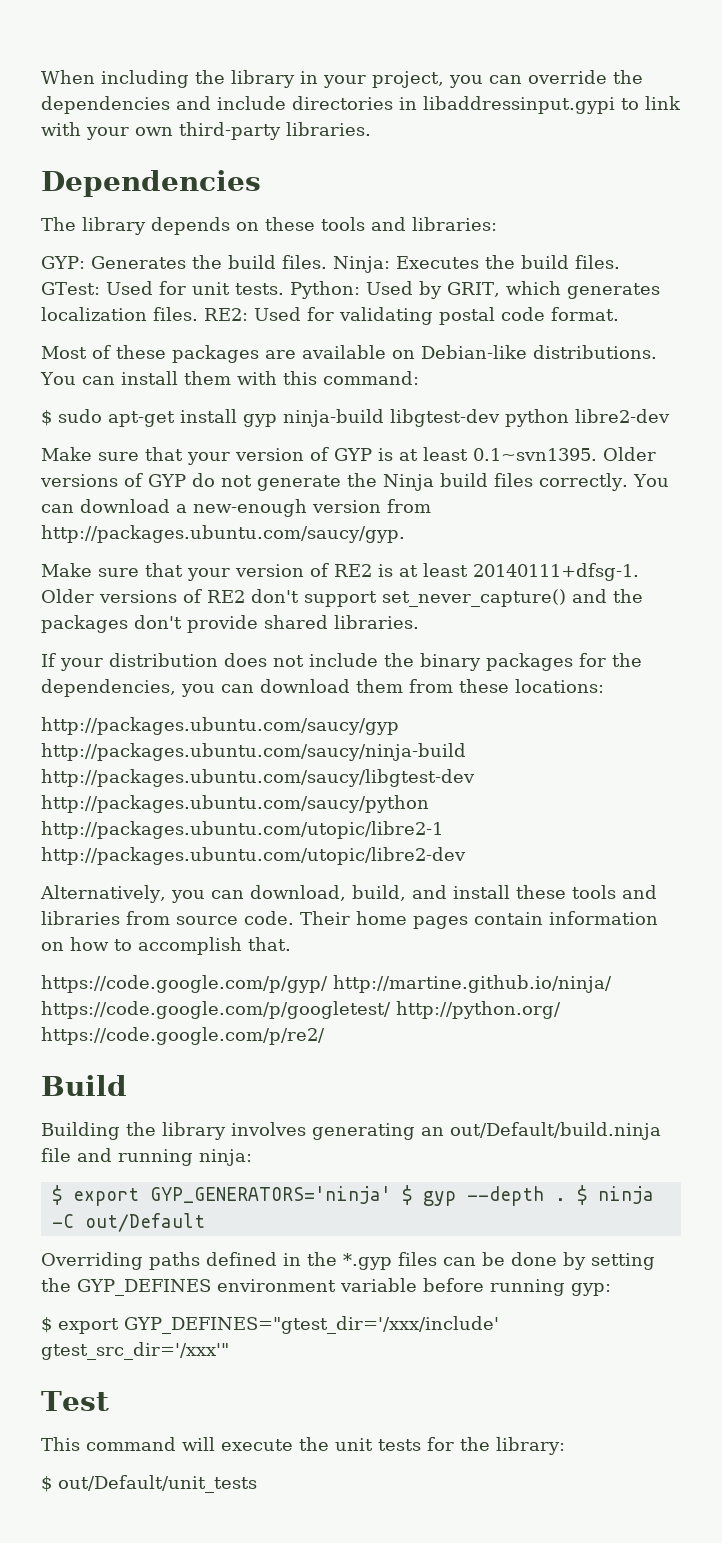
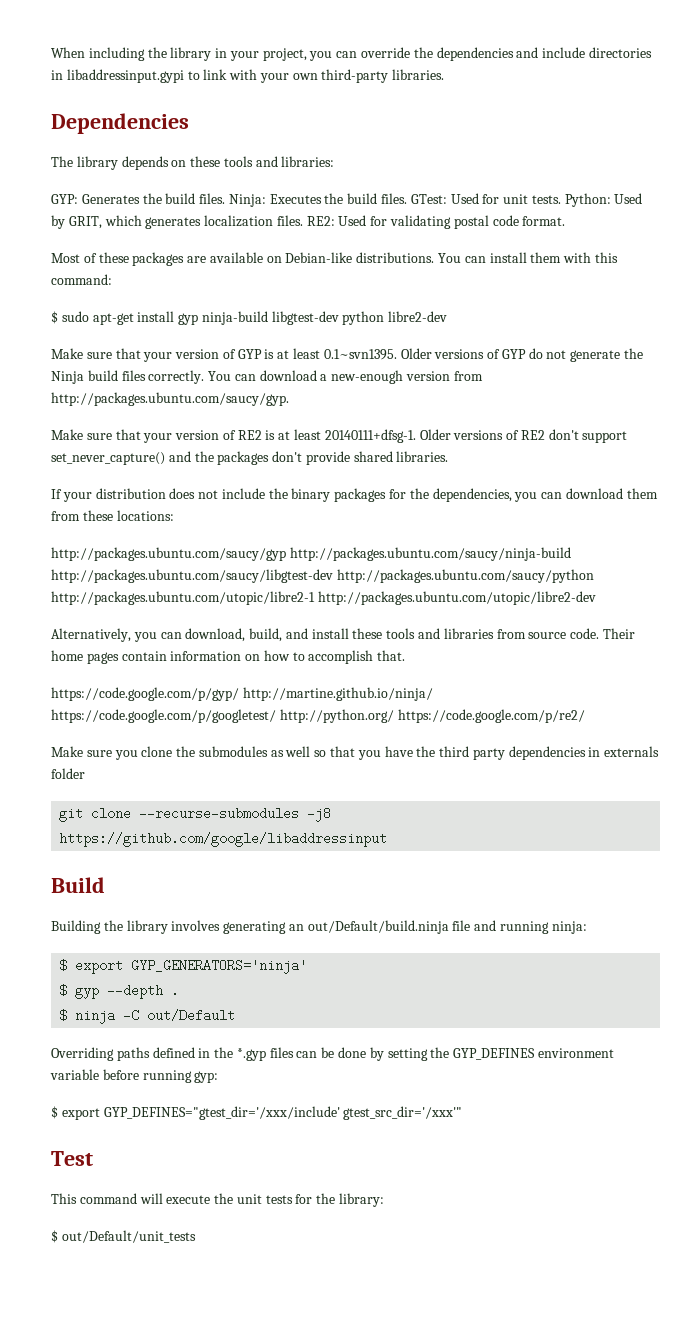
(325, 1036) none -> [51,746,660,760] [51,768,85,779] [59,807,332,822] [59,832,388,847] // Make sure you clone the submodules as well so that you have the third party dependencies in externals folder // git clone --recurse-submodules -j8 https://github.com/google/libaddressinput
(391, 1195) none -> (308, 966) //
(566, 1199) none -> (180, 990) //

